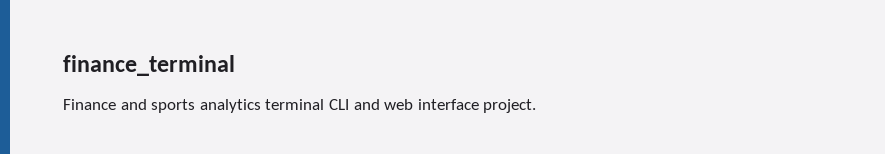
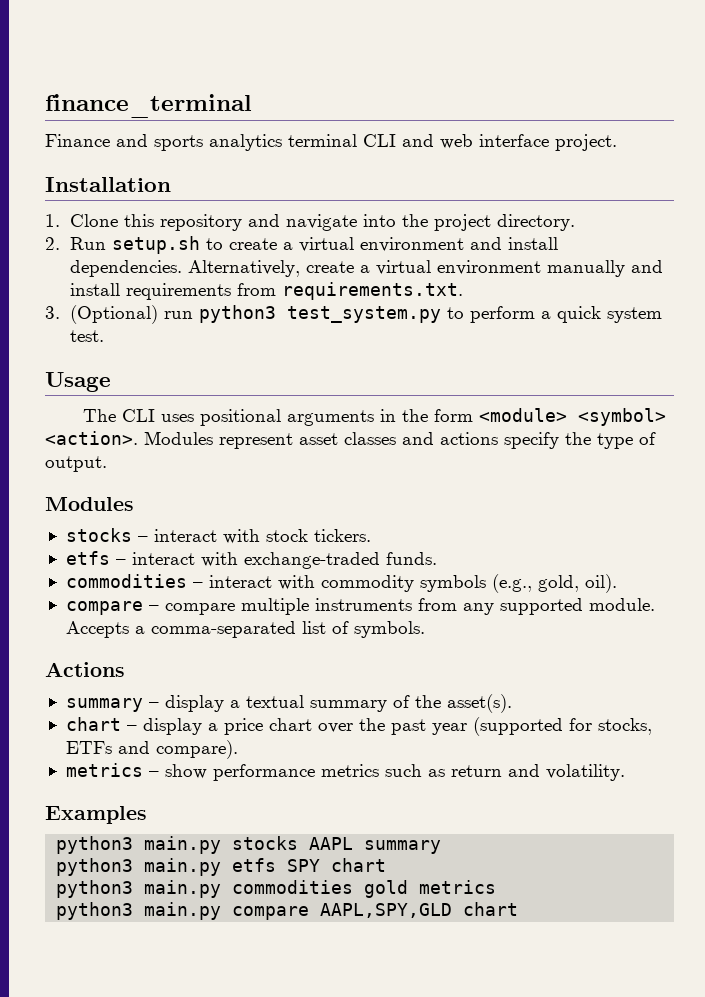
(537, 106) none -> [45,177,171,192] [45,214,575,231] [45,236,558,254] [69,260,663,277] [69,282,463,300] [45,305,662,324] [69,330,104,342] [45,372,111,392] [83,408,667,426] [45,431,656,449] [45,456,107,472] [45,497,134,511] [65,528,371,544] [65,551,437,569] [65,574,617,593] [65,598,655,615] [65,621,425,638] [45,662,125,677] [65,694,512,713] [65,717,652,736] [65,740,238,759] [65,763,625,781] [45,806,147,824] [56,836,442,854] [56,858,387,876] [56,880,497,898] [56,902,519,920] // Installation // 1. Clone this repository and navigate into the project directory. // 2. Run setup.sh to create a virtual environment and install dependencies. Alternatively, create a virtual environment manually and install requirements from requirements.txt. // 3. (Optional) run python3 test_system.py to perform a quick system test. // Usage // The CLI uses positional arguments in the form <module> <symbol> <action>. Modules represent asset classes and actions specify the type of output. // Modules // stocks – interact with stock tickers. // etfs – interact with exchange‑traded funds. // commodities – interact with commodity symbols (e.g., gold, oil). // compare – compare multiple instruments from any supported module. Accepts a comma‑separated list of symbols. // Actions // summary – display a textual summary of the asset(s). // chart – display a price chart over the past year (supported for stocks, ETFs and compare). // metrics – show performance metrics such as return and volatility. // Examples // python3 main.py stocks AAPL summary // python3 main.py etfs SPY chart // python3 main.py commodities gold metrics // python3 main.py compare AAPL,SPY,GLD chart

